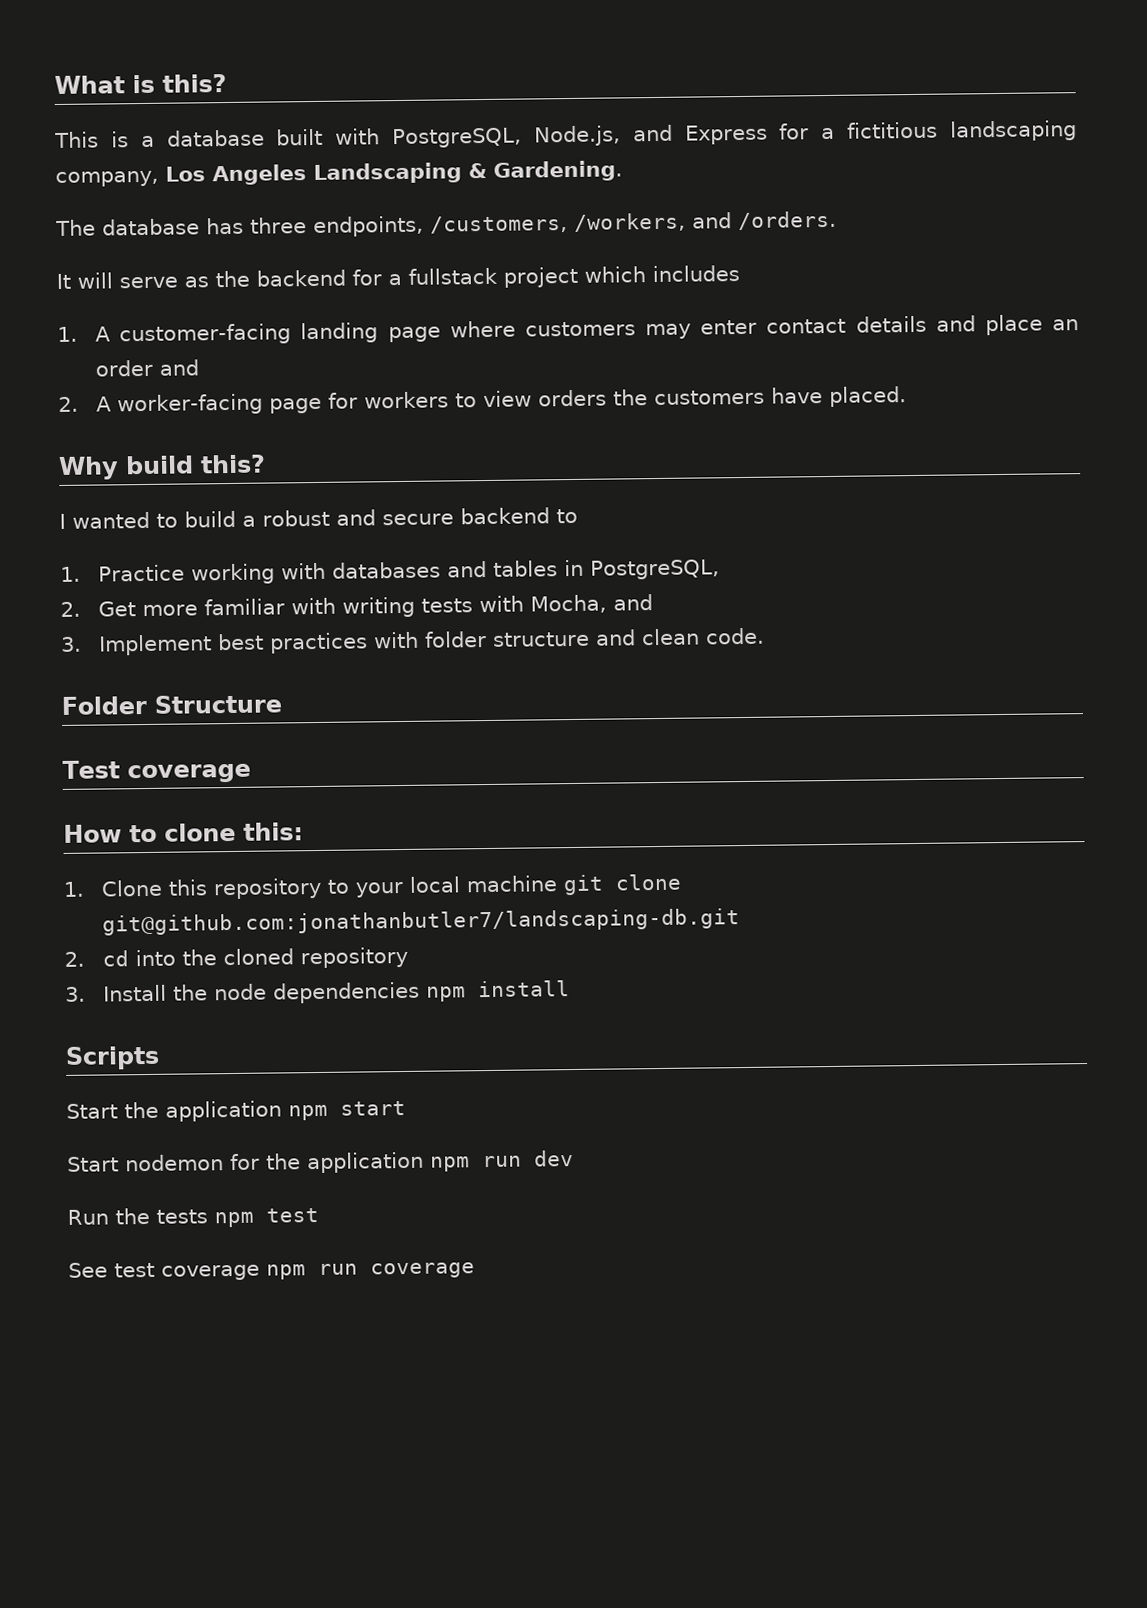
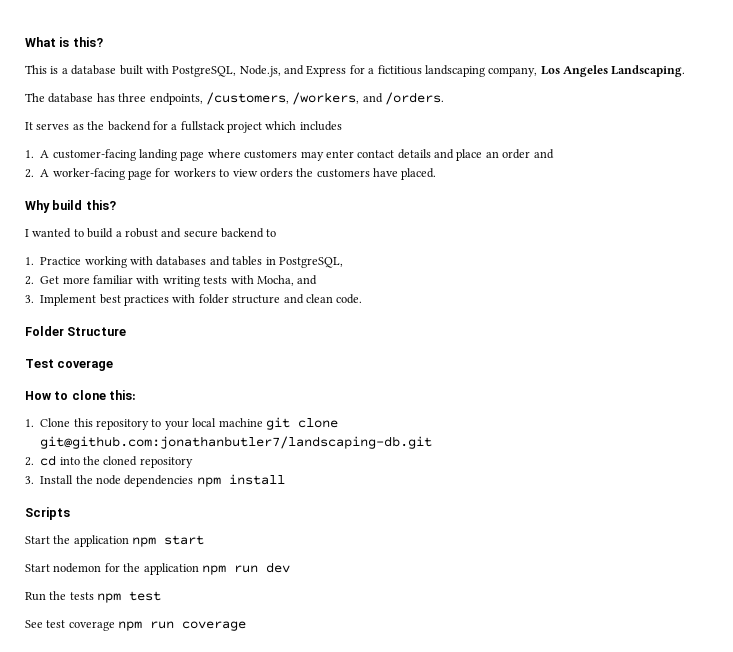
[313,160,623,184] Landscaping & Gardening. -> [611,65,686,77] Landscaping.
[77,272,178,289] will serve -> [36,123,70,130] serves

